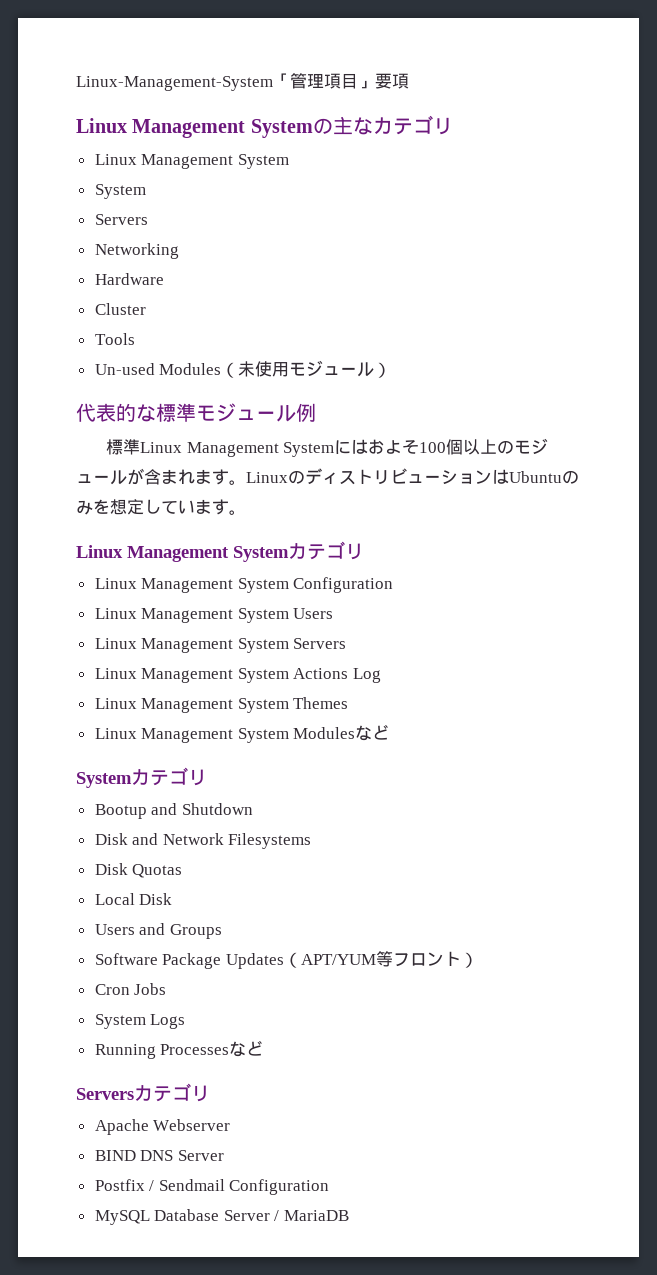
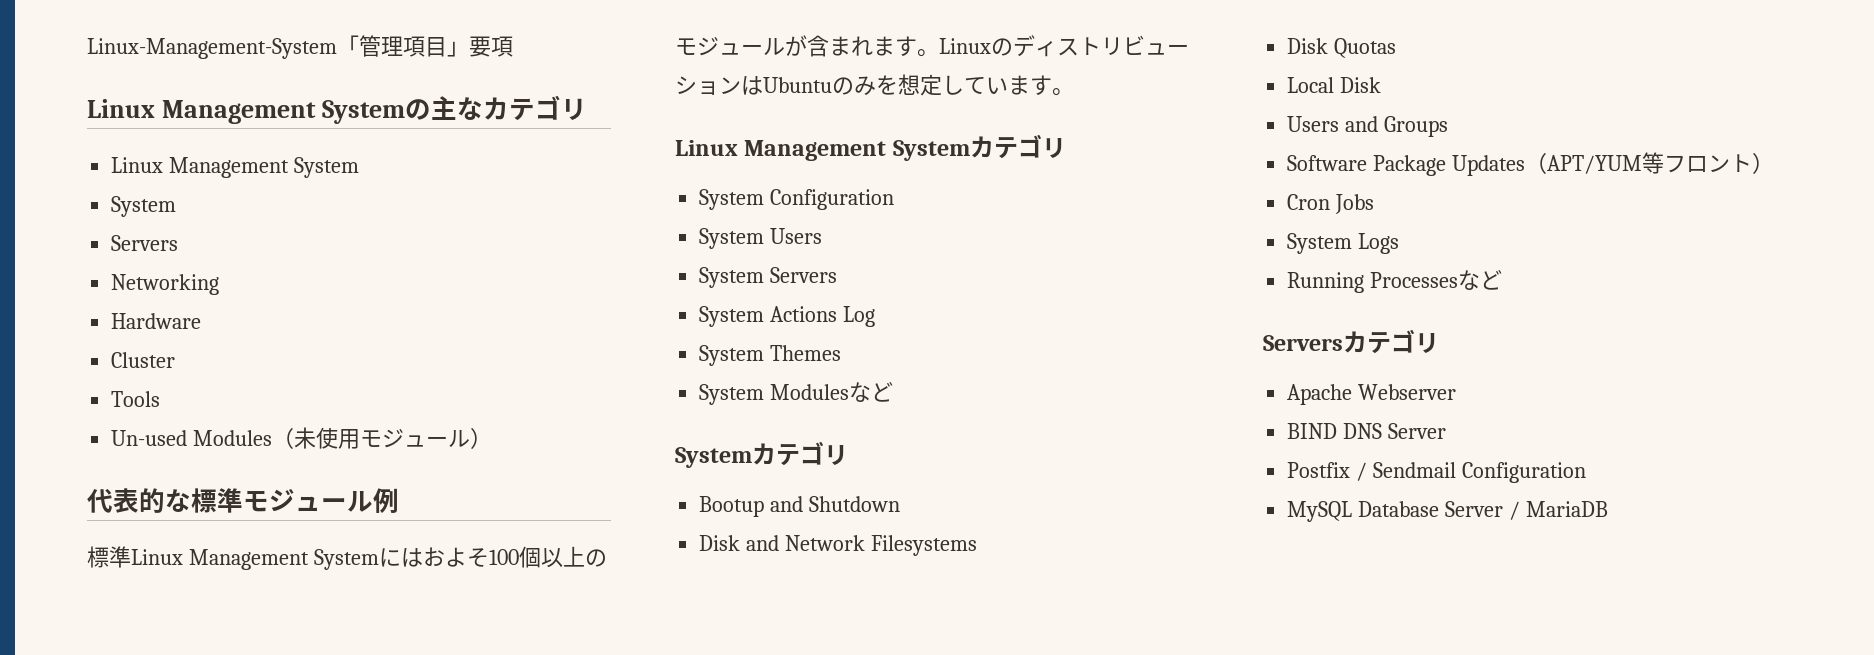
[94,578,234,593] Linux Management -> (1066, 148) none
[94,608,234,623] Linux Management -> (895, 199) none
[94,638,234,653] Linux Management -> (823, 236) none
[94,668,234,683] Linux Management -> (838, 275) none
[94,698,234,713] Linux Management -> (876, 316) none
[94,728,234,743] Linux Management -> (842, 353) none

